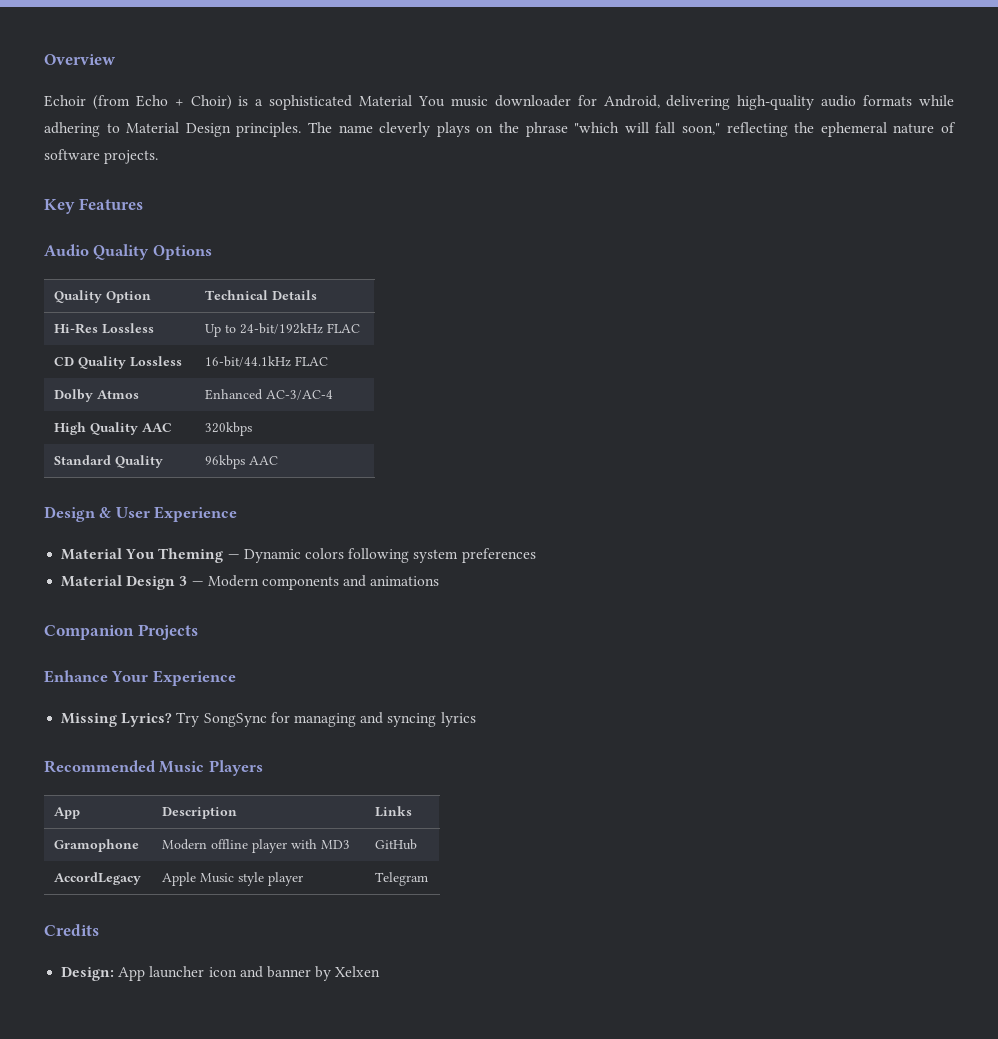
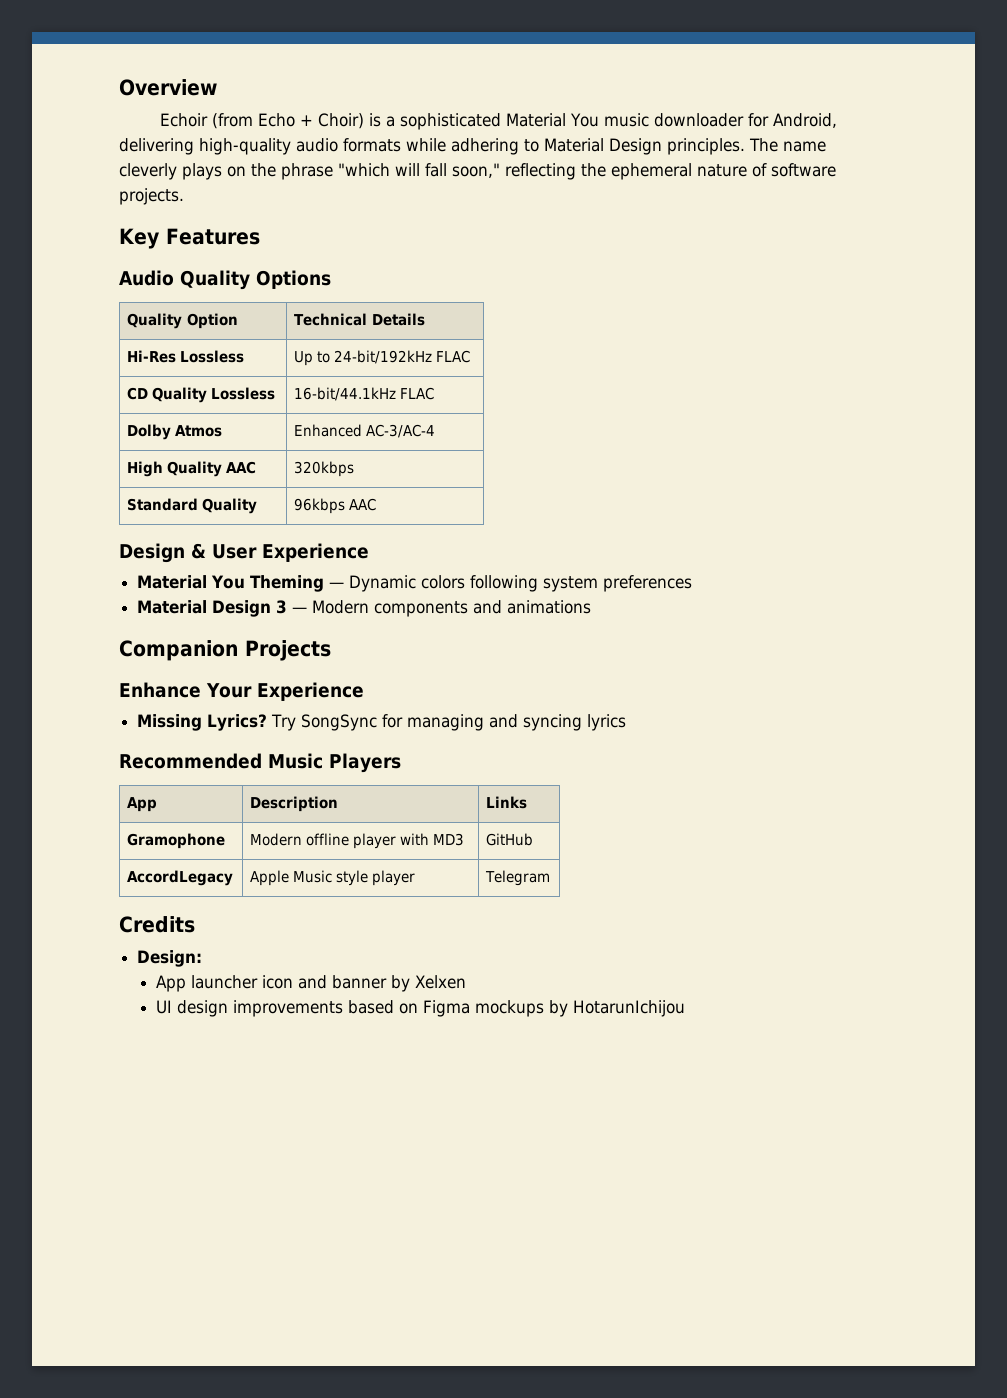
(115, 974) none -> (203, 958) //
(381, 971) none -> [156,1000,686,1017] // UI design improvements based on Figma mockups by HotarunIchijou

